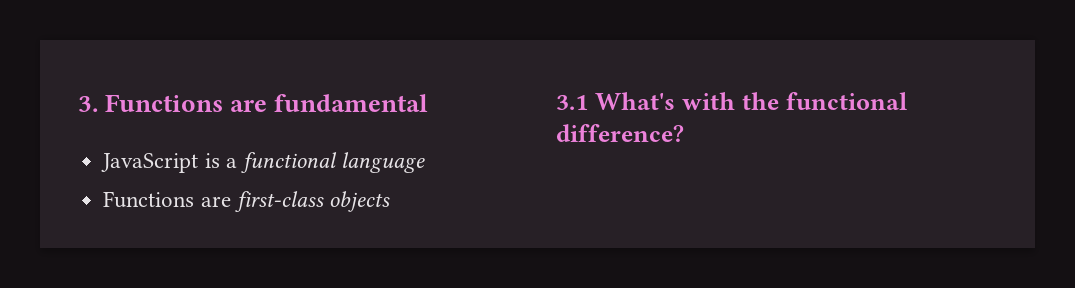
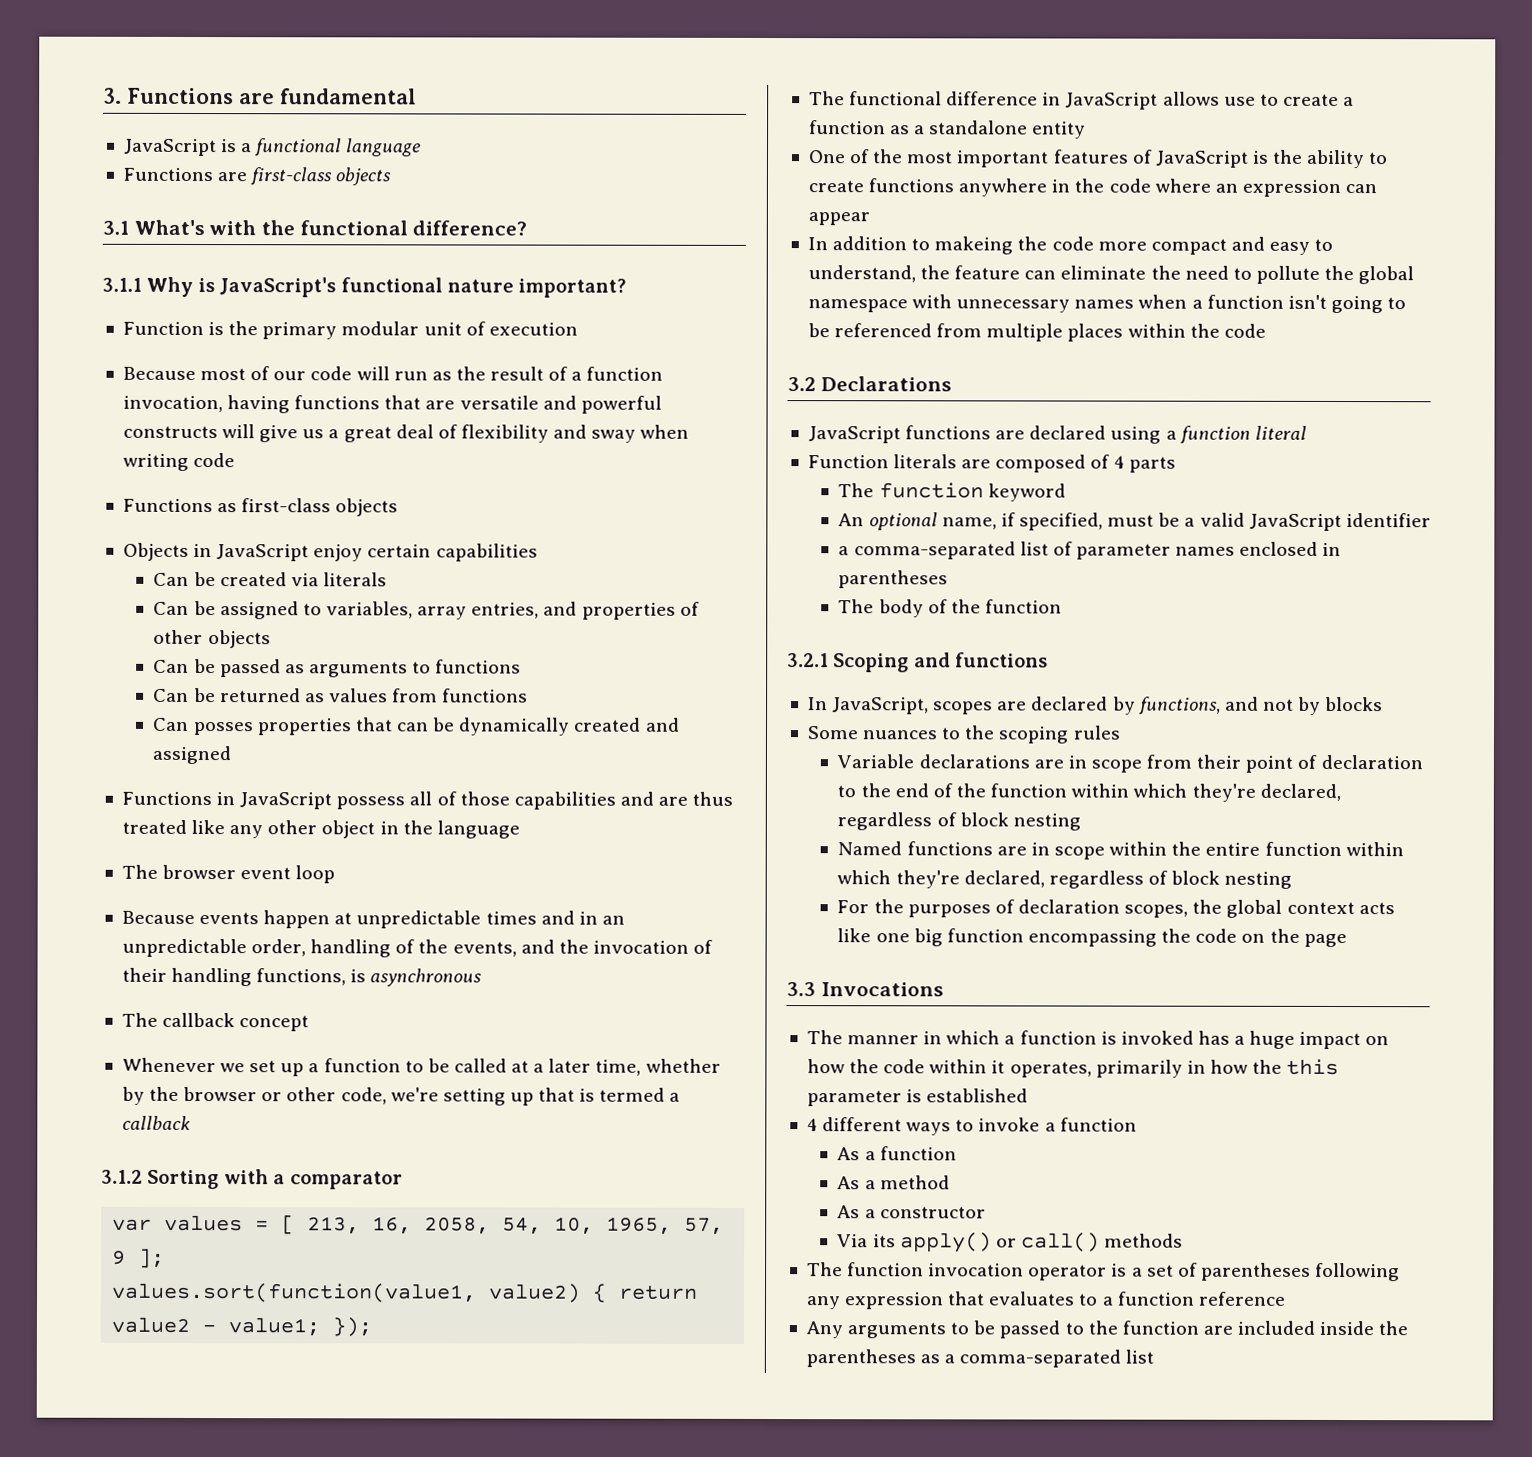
(684, 133) none -> [102,276,627,298] [122,321,578,340] [122,366,664,381] [122,395,662,414] [122,424,690,443] [122,453,236,471] [122,498,399,517] [122,542,538,562] [153,572,387,587] [153,601,700,620] [153,629,271,649] [153,659,522,678] [153,687,529,703] [152,717,680,736] [152,745,232,765] [121,791,734,810] [121,819,520,839] [121,864,336,884] [121,910,625,929] [121,938,714,958] [121,967,483,987] [121,1012,310,1032] [121,1057,721,1077] [121,1086,681,1106] [121,1115,191,1130] [101,1169,403,1190] [112,1214,725,1235] [112,1248,166,1268] [111,1282,699,1303] [111,1316,373,1337] [808,91,1355,110] [808,120,1087,139] [807,149,1389,169] [807,178,1378,198] [807,212,870,226] [807,236,1334,255] [807,265,1415,285] [807,294,1407,314] [807,323,1266,342] [787,376,952,392] [807,425,1307,444] [807,454,1176,473] [838,482,1066,502] [838,512,1431,532] [838,541,1342,560] [838,570,949,589] [838,599,1062,618] [787,652,1049,673] [807,696,1384,715] [806,725,1121,744] [837,754,1423,773] [837,783,1341,802] [837,812,1081,831] [837,841,1404,860] [837,870,1293,889] [837,899,1395,918] [837,928,1347,948] [786,982,944,997] [806,1030,1390,1050] [806,1058,1340,1078] [806,1088,1029,1107] [806,1117,1137,1136] [837,1146,957,1161] [837,1175,950,1190] [837,1205,986,1219] [837,1232,1184,1253] [806,1262,1401,1282] [805,1291,1286,1310] [805,1320,1409,1339] [805,1349,1155,1368] // 3.1.1 Why is JavaScript's functional nature important? // Function is the primary modular unit of execution // Because most of our code will run as the result of a function invocation, having functions that are versatile and powerful constructs will give us a great deal of flexibility and sway when writing code // Functions as first-class objects // Objects in JavaScript enjoy certain capabilities // Can be created via literals // Can be assigned to variables, array entries, and properties of other objects // Can be passed as arguments to functions // Can be returned as values from functions // Can posses properties that can be dynamically created and assigned // Functions in JavaScript possess all of those capabilities and are thus treated like any other object in the language // The browser event loop // Because events happen at unpredictable times and in an unpredictable order, handling of the events, and the invocation of their handling functions, is asynchronous // The callback concept // Whenever we set up a function to be called at a later time, whether by the browser or other code, we're setting up that is termed a callback // 3.1.2 Sorting with a comparator // var values = [ 213, 16, 2058, 54, 10, 1965, 57, 9 ]; // values.sort(function(value1, value2) { return value2 - value1; }); // The functional difference in JavaScript allows use to create a function as a standalone entity // One of the most important features of JavaScript is the ability to create functions anywhere in the code where an expression can appear // In addition to makeing the code more compact and easy to understand, the feature can eliminate the need to pollute the global namespace with unnecessary names when a function isn't going to be referenced from multiple places within the code // 3.2 Declarations // JavaScript functions are declared using a function literal // Function literals are composed of 4 parts // The function keyword // An optional name, if specified, must be a valid JavaScript identifier // a comma-separated list of parameter names enclosed in parentheses // The body of the function // 3.2.1 Scoping and functions // In JavaScript, scopes are declared by functions, and not by blocks // Some nuances to the scoping rules // Variable declarations are in scope from their point of declaration to the end of the function within which they're declared, regardless of block nesting // Named functions are in scope within the entire function within which they're declared, regardless of block nesting // For the purposes of declaration scopes, the global context acts like one big function encompassing the code on the page // 3.3 Invocations // The manner in which a function is invoked has a huge impact on how the code within it operates, primarily in how the this parameter is established // 4 different ways to invoke a function // As a function // As a method // As a constructor // Via its apply() or call() methods // The function invocation operator is a set of parentheses following any expression that evaluates to a function reference // Any arguments to be passed to the function are included inside the parentheses as a comma-separated list

